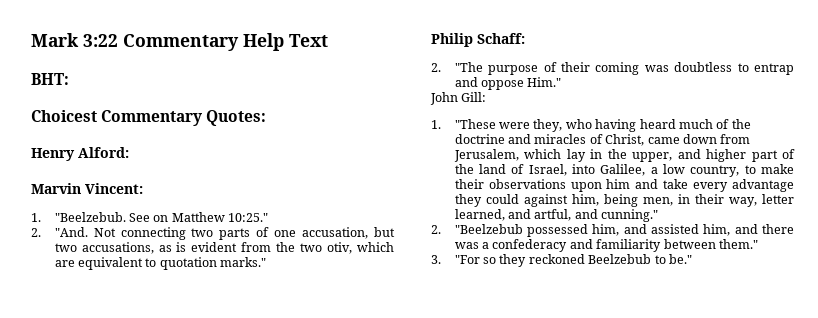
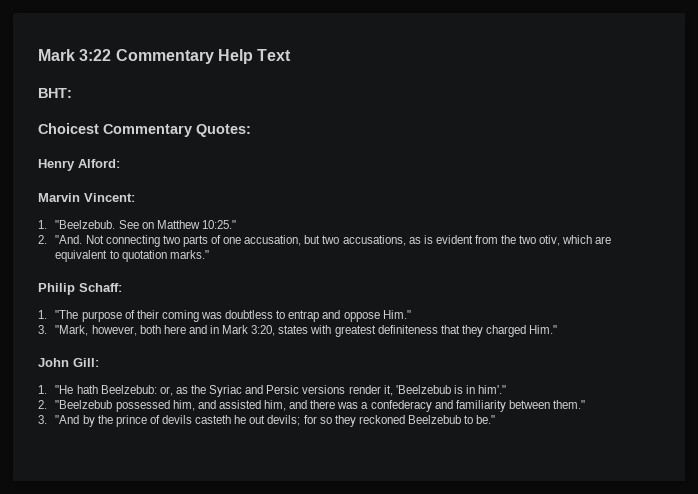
[431,63,441,72] 2. -> [38,310,47,319] 1.
[430,92,487,105] [431,119,751,132] [454,134,751,146] [453,149,795,162] [454,164,794,177] [454,179,794,192] [454,194,794,207] [454,209,659,222] John Gill: // 1. "These were they, who having heard much of the doctrine and miracles of Christ, came down from Jerusalem, which lay in the upper, and higher part of the land of Israel, into Galilee, a low country, to make their observations upon him and take every advantage they could against him, being men, in their way, letter learned, and artful, and cunning." -> [38,325,558,337] [38,358,99,367] [38,385,507,397] 3. "Mark, however, both here and in Mark 3:20, states with greatest definiteness that they charged Him." // John Gill: // 1. "He hath Beelzebub: or, as the Syriac and Persic versions render it, 'Beelzebub is in him'."
[454,255,480,264] "For -> [55,415,317,427] "And by the prince of devils casteth he out devils; for

